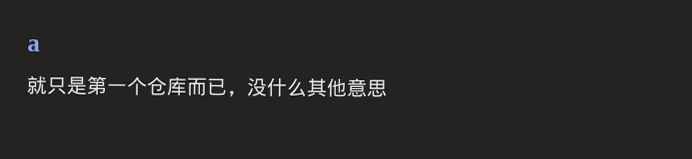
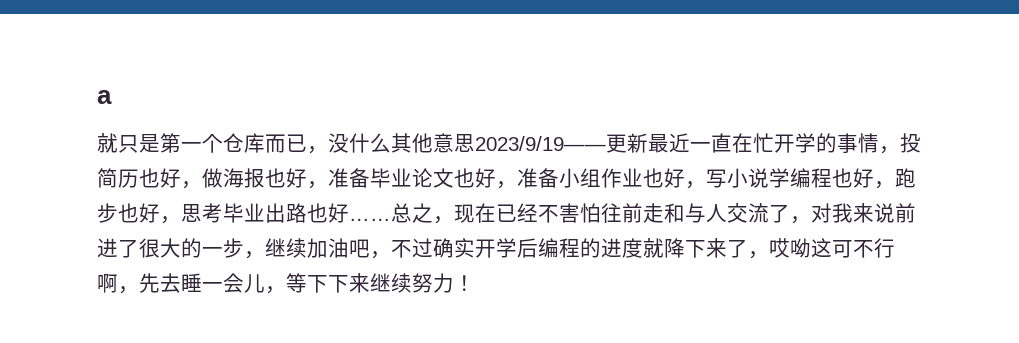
(388, 88) none -> [475,133,921,154] [97,168,916,189] [97,203,916,224] [97,238,895,259] [97,273,475,294] 2023/9/19——更新最近一直在忙开学的事情，投简历也好，做海报也好，准备毕业论文也好，准备小组作业也好，写小说学编程也好，跑步也好，思考毕业出路也好……总之，现在已经不害怕往前走和与人交流了，对我来说前进了很大的一步，继续加油吧，不过确实开学后编程的进度就降下来了，哎呦这可不行啊，先去睡一会儿，等下下来继续努力！

